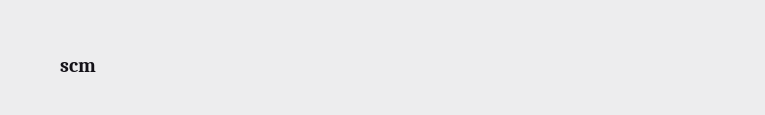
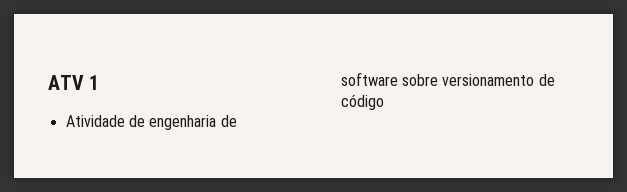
[60,62,96,72] scm -> [48,75,100,90] [65,115,237,130] [340,72,555,86] [340,94,384,110] ATV 1 // Atividade de engenharia de software sobre versionamento de código

